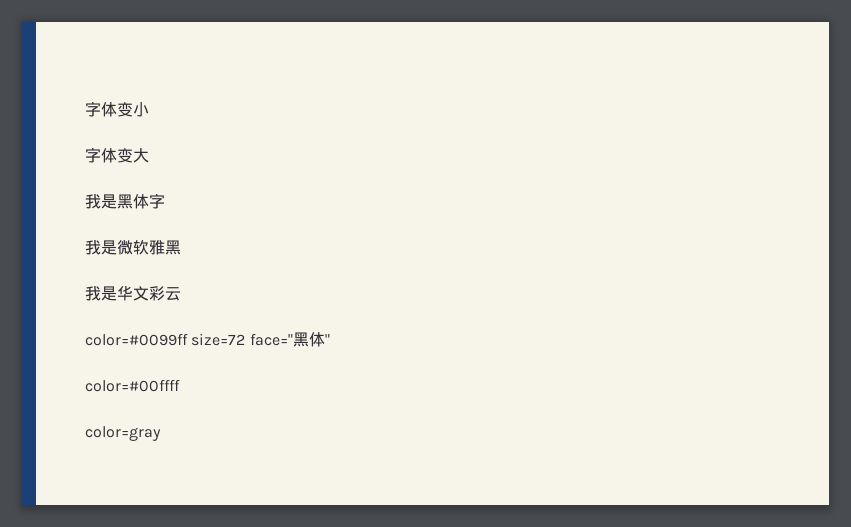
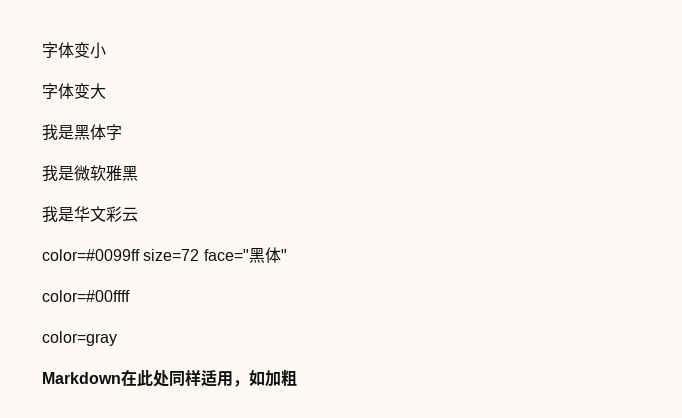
(161, 433) none -> [42,369,297,387] // Markdown在此处同样适用，如加粗

